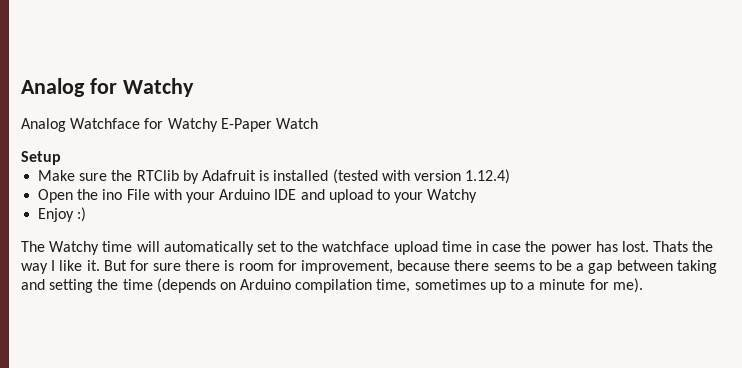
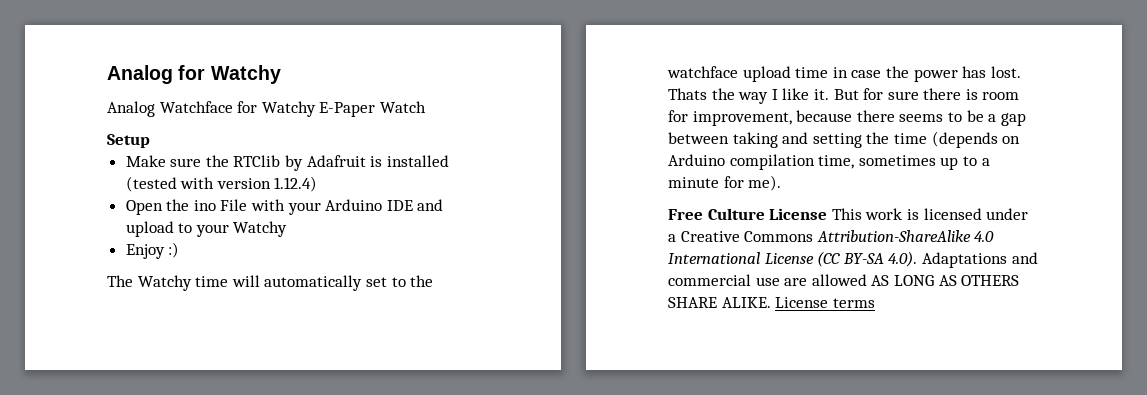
(643, 285) none -> [668,208,1029,220] [668,230,995,242] [668,251,1038,268] [668,274,1020,286] [668,297,875,308] // Free Culture License This work is licensed under a Creative Commons Attribution-ShareAlike 4.0 International License (CC BY-SA 4.0). Adaptations and commercial use are allowed AS LONG AS OTHERS SHARE ALIKE. License terms

